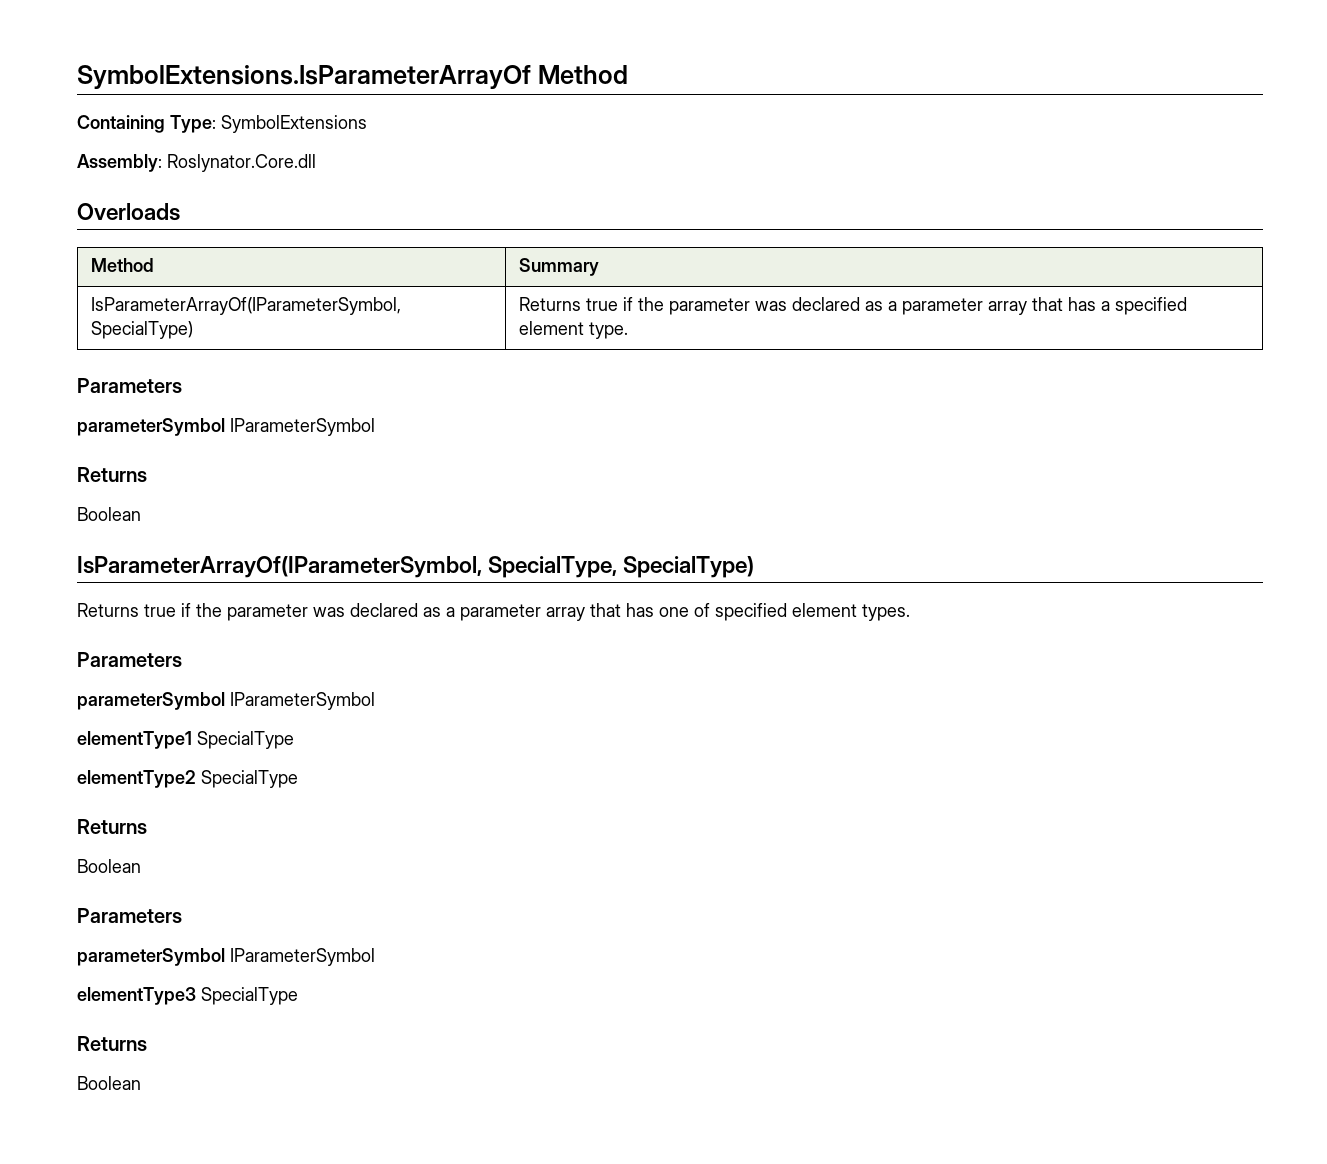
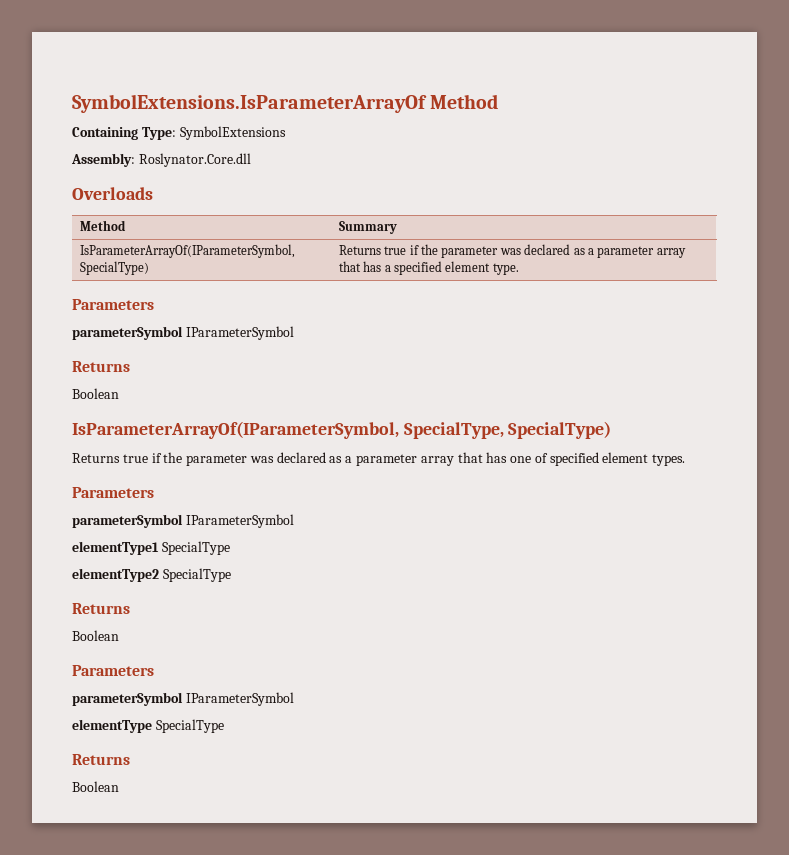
[77,987,196,1005] elementType3 -> [72,719,152,733] elementType

